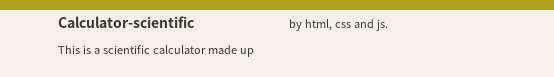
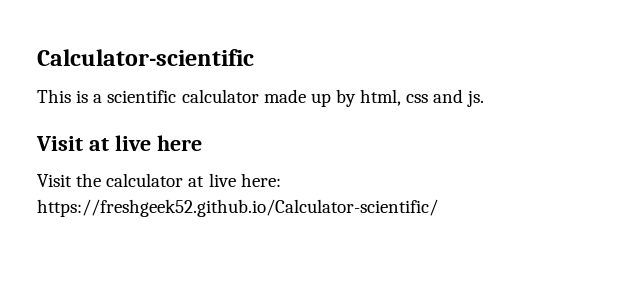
(388, 25) none -> [36,135,202,151] [37,173,281,187] [37,199,438,217] // Visit at live here // Visit the calculator at live here: https://freshgeek52.github.io/Calculator-scientific/

